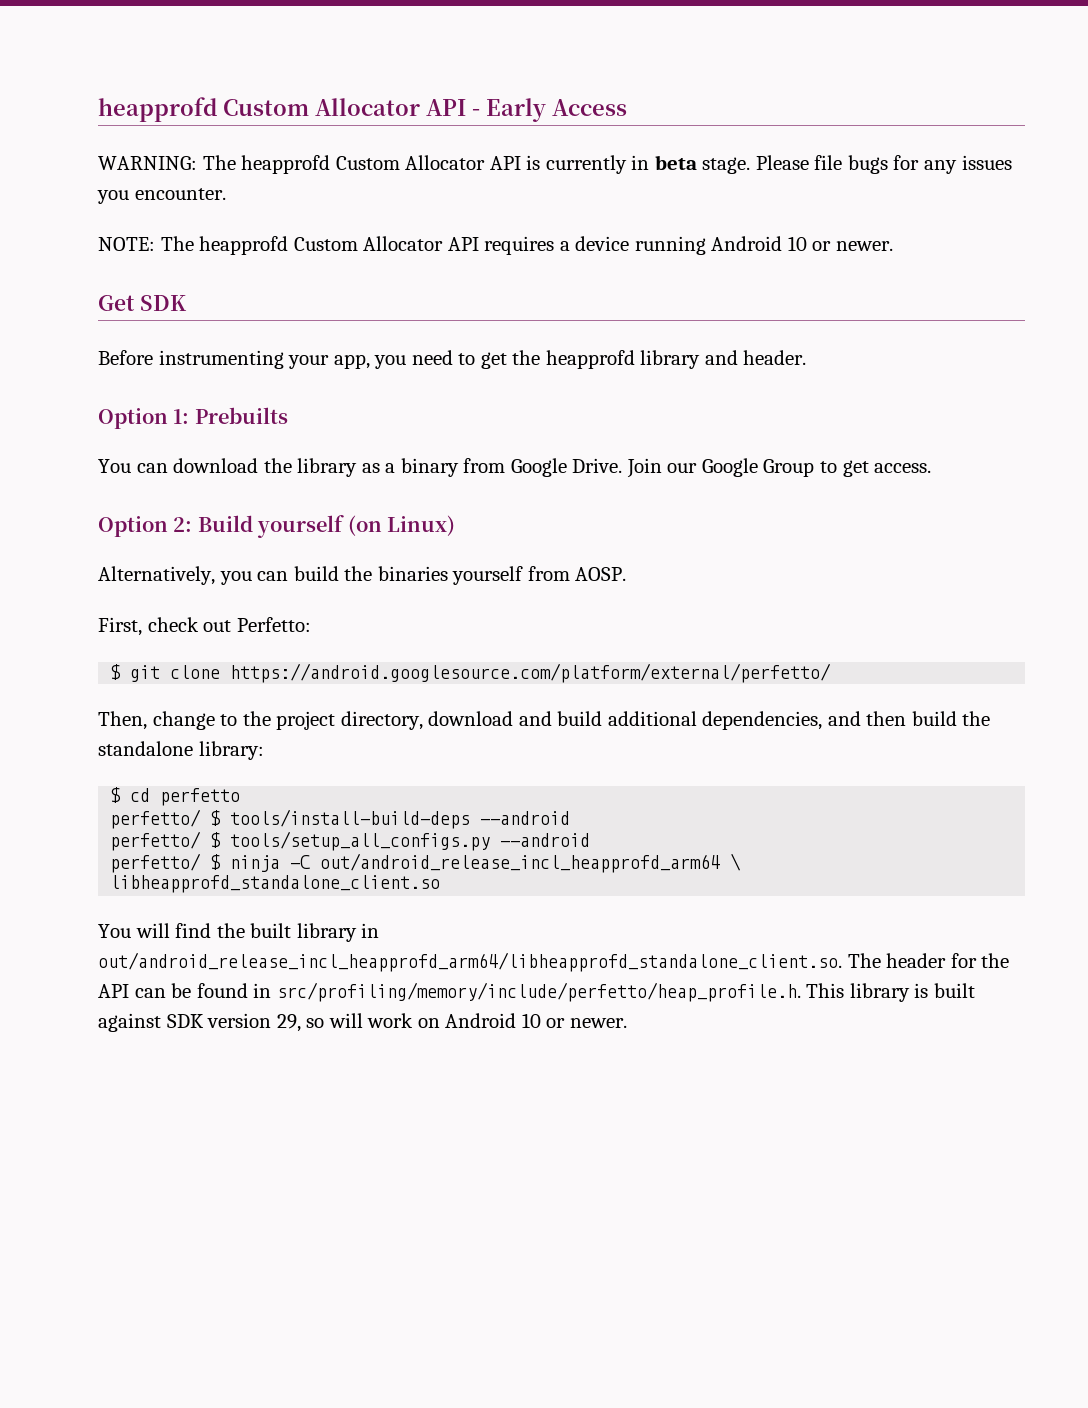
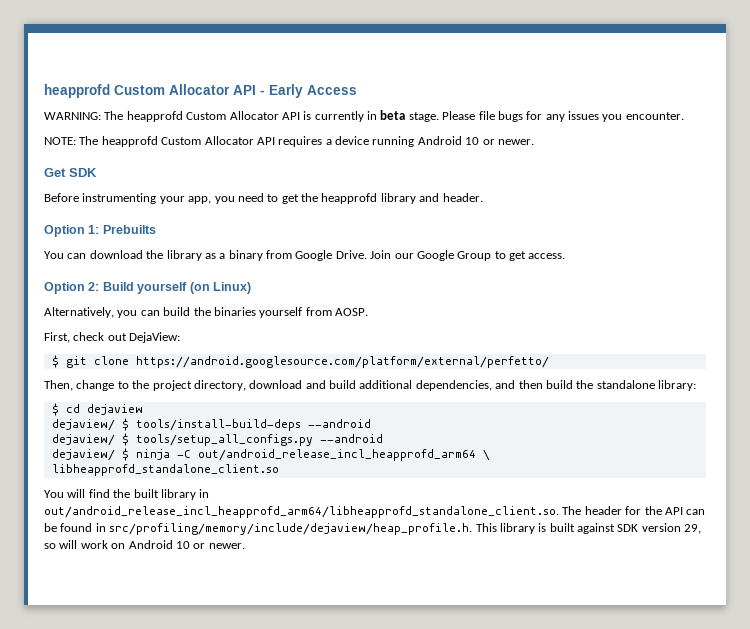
[236,617,311,632] Perfetto: -> [129,332,181,343] DejaView:
[160,788,241,806] [110,809,202,829] perfetto // perfetto/ -> [86,404,143,415] [51,419,115,431] dejaview // dejaview/
[110,831,202,851] perfetto/ -> [51,434,115,446] dejaview/
[110,853,202,873] perfetto/ -> [51,449,115,461] dejaview/
[276,982,801,1002] src/profiling/memory/include/perfetto/heap_profile.h. -> [109,523,473,535] src/profiling/memory/include/dejaview/heap_profile.h.

